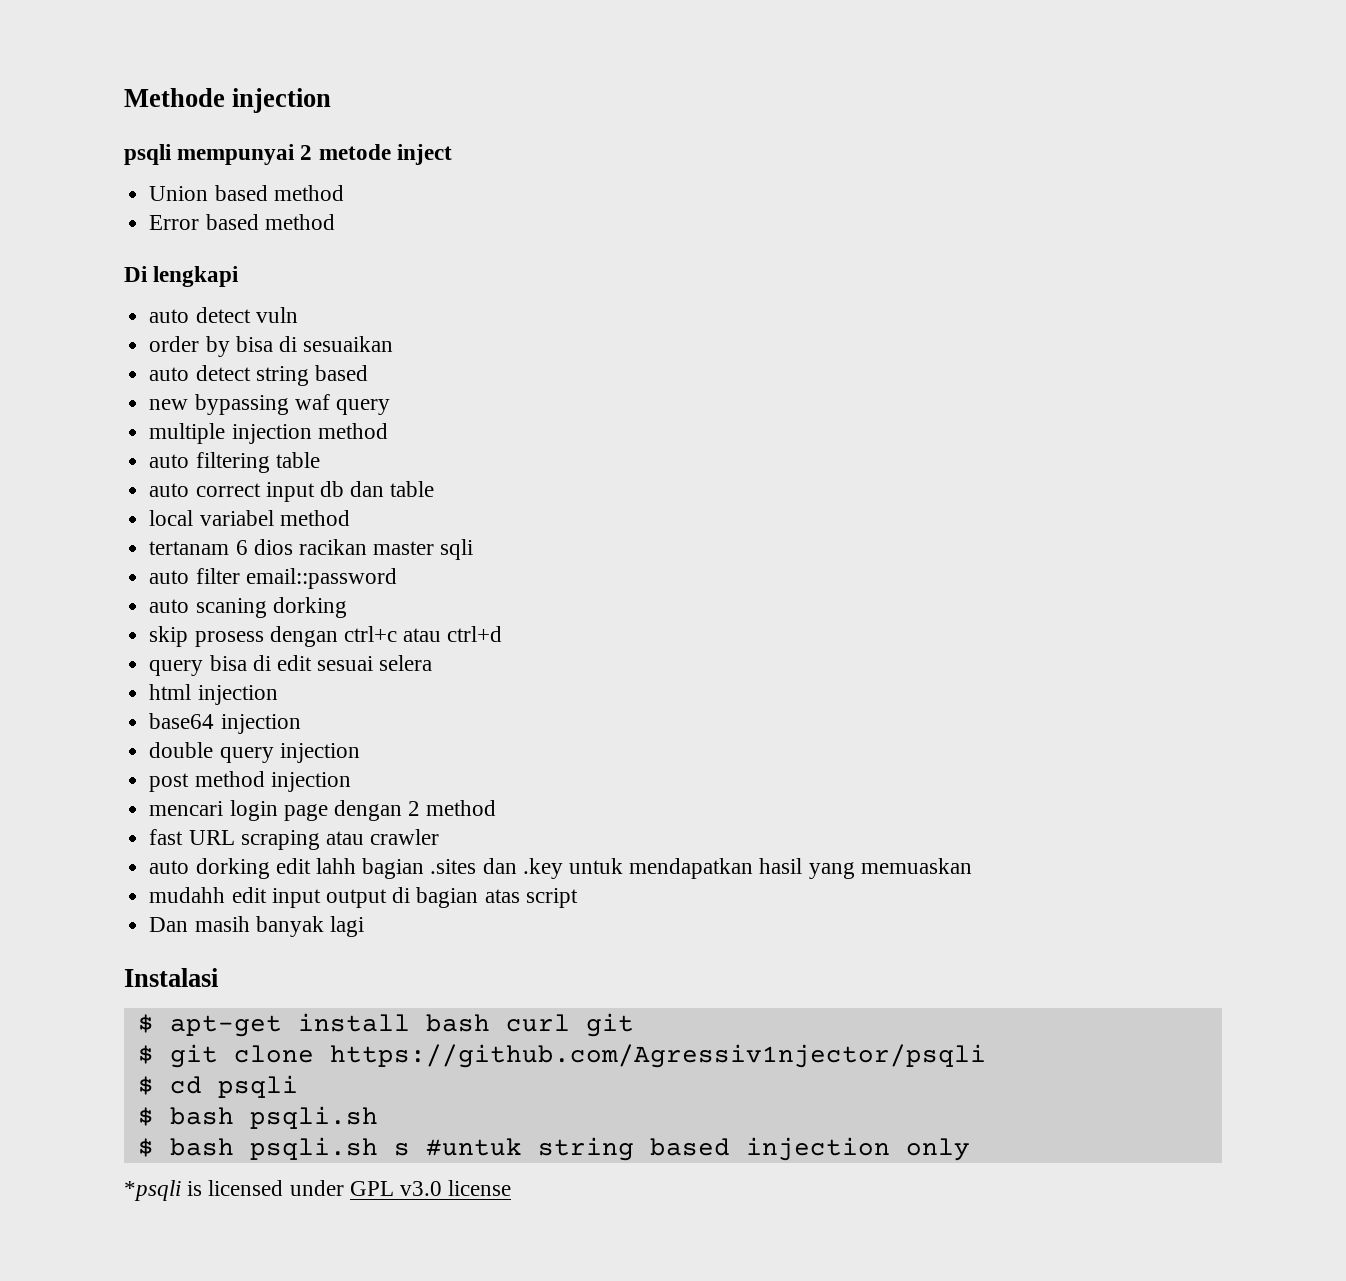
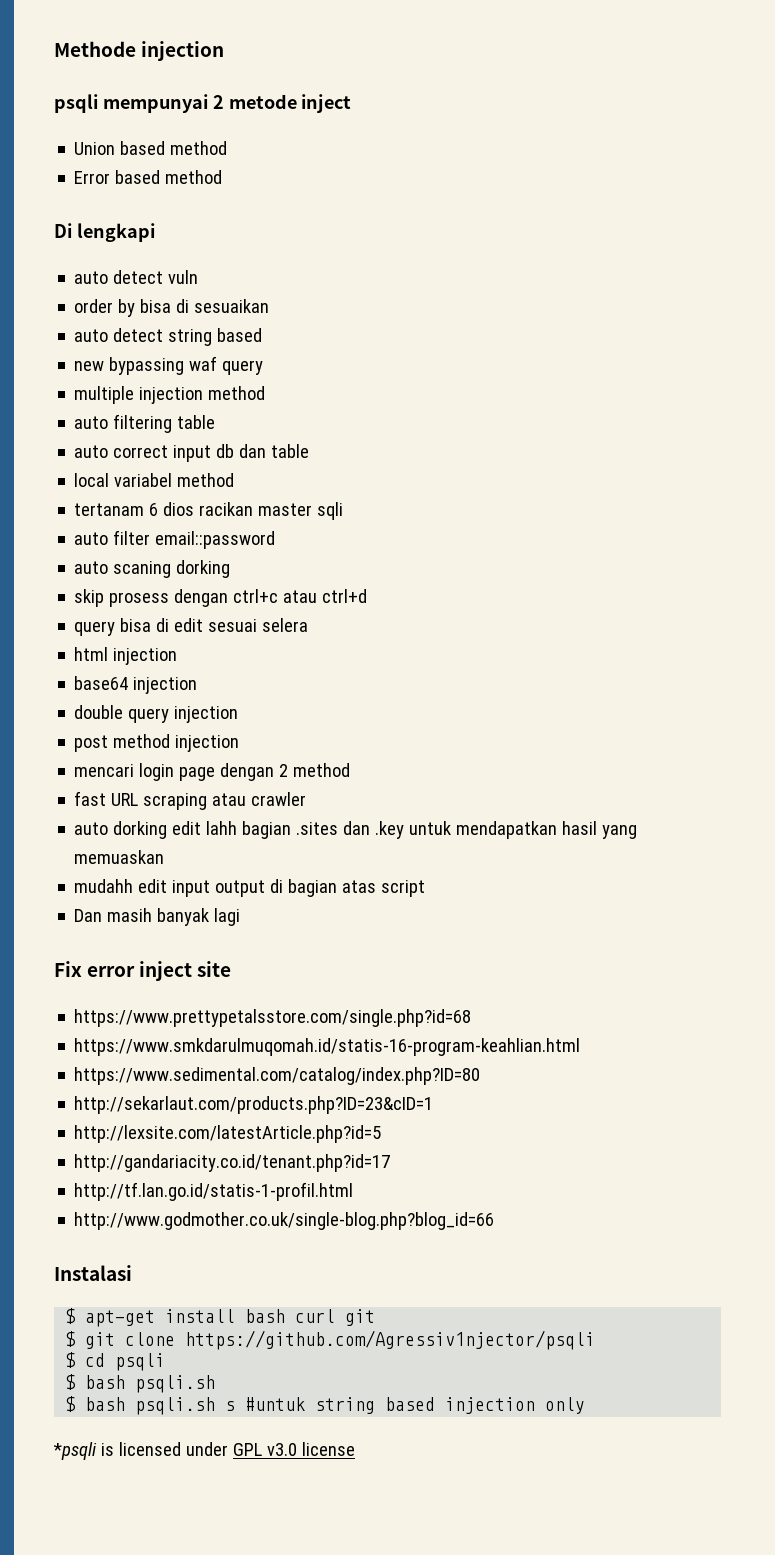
(364, 926) none -> [54,961,232,981] [74,1009,472,1027] [74,1038,581,1056] [74,1067,481,1085] [74,1096,434,1114] [74,1125,382,1143] [74,1154,391,1172] [74,1182,354,1201] [74,1212,495,1230] // Fix error inject site // https://www.prettypetalsstore.com/single.php?id=68 // https://www.smkdarulmuqomah.id/statis-16-program-keahlian.html // https://www.sedimental.com/catalog/index.php?ID=80 // http://sekarlaut.com/products.php?ID=23&cID=1 // http://lexsite.com/latestArticle.php?id=5 // http://gandariacity.co.id/tenant.php?id=17 // http://tf.lan.go.id/statis-1-profil.html // http://www.godmother.co.uk/single-blog.php?blog_id=66

